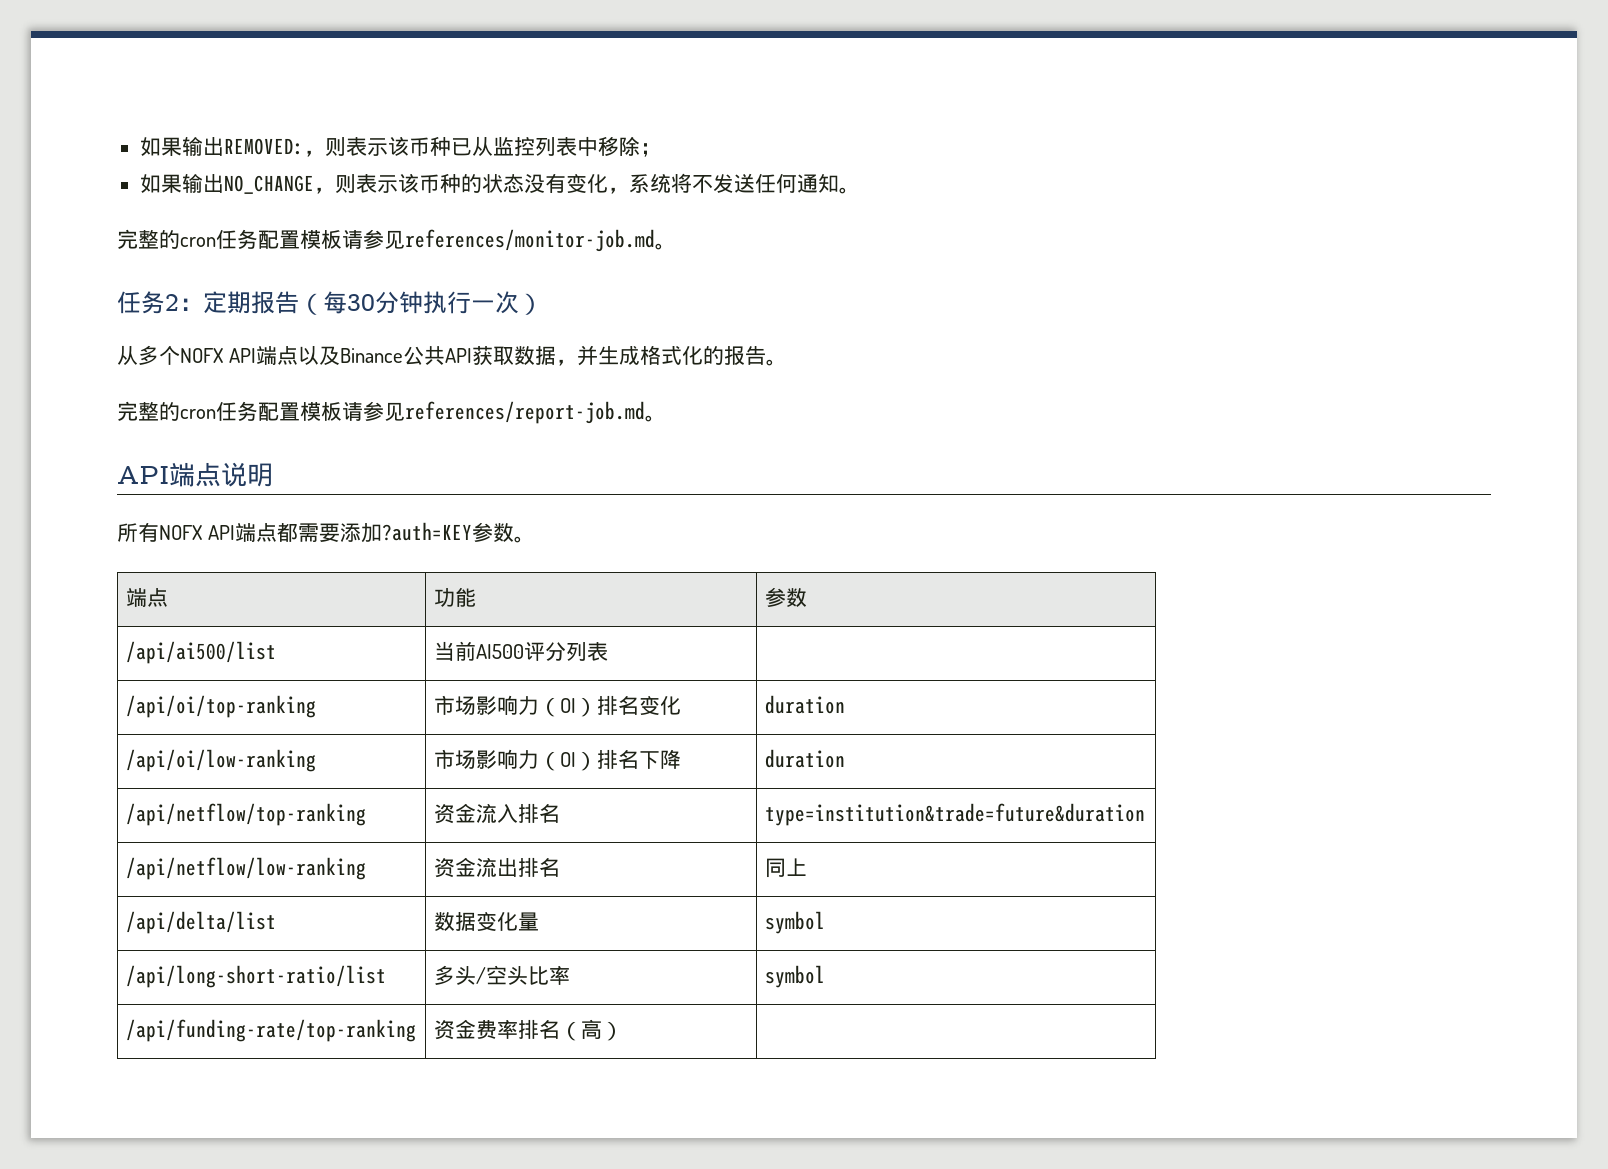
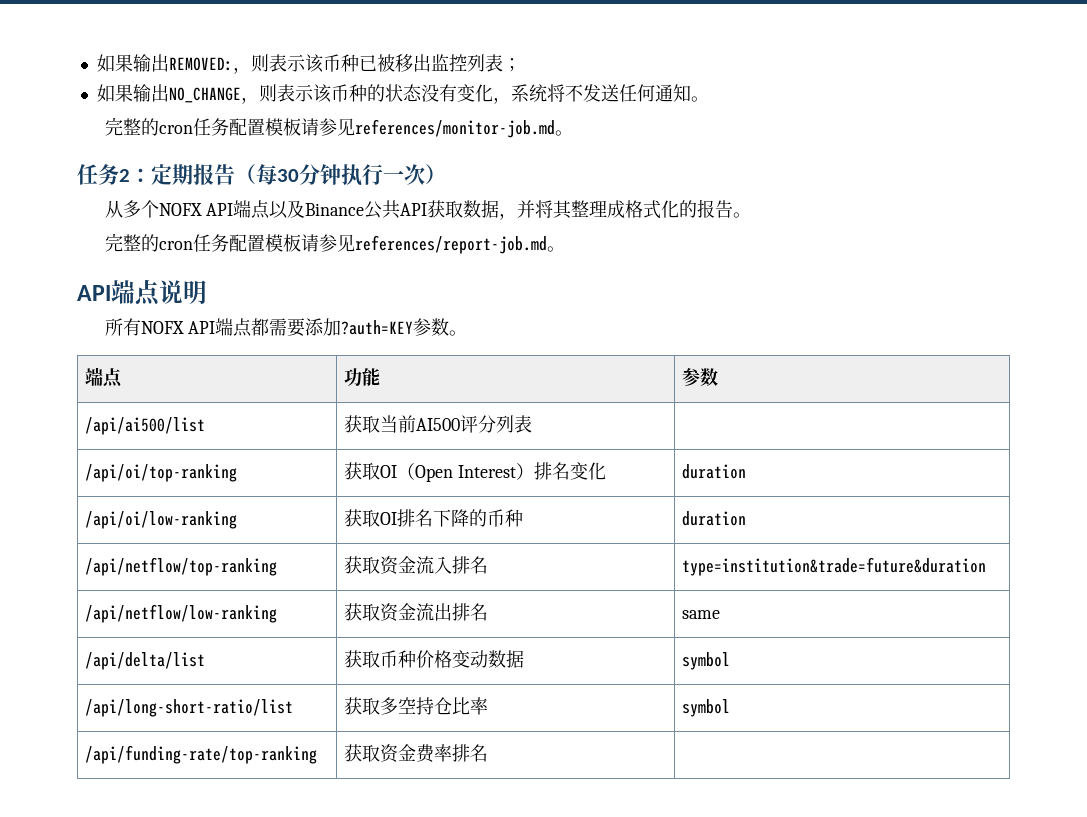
[471,136,493,157] 从 -> [376,54,431,72] 被移出
[576,136,640,157] 中移除 -> (503, 63) none
[597,346,619,365] 生 -> [535,200,608,219] 将其整理
(276, 652) none -> [344,415,381,433] 获取
[433,695,576,717] 市场影响力（OI -> [344,462,516,482] 获取OI（Open Interest
[433,749,597,771] 市场影响力（OI） -> [344,509,398,527] 获取OI
(681, 759) none -> [469,509,524,527] 的币种
(366, 814) none -> [344,556,381,574] 获取
(366, 868) none -> [344,603,381,621] 获取
[764,858,807,878] 同上 -> [682,610,721,619] same
[433,912,539,931] 数据变化量 -> [344,650,525,668] 获取币种价格变动数据
[433,965,528,985] 多头/空头 -> [344,697,453,715] 获取多空持仓
(416, 1030) none -> [344,744,381,762] 获取
[559,1019,623,1041] （高） -> (489, 753) none

